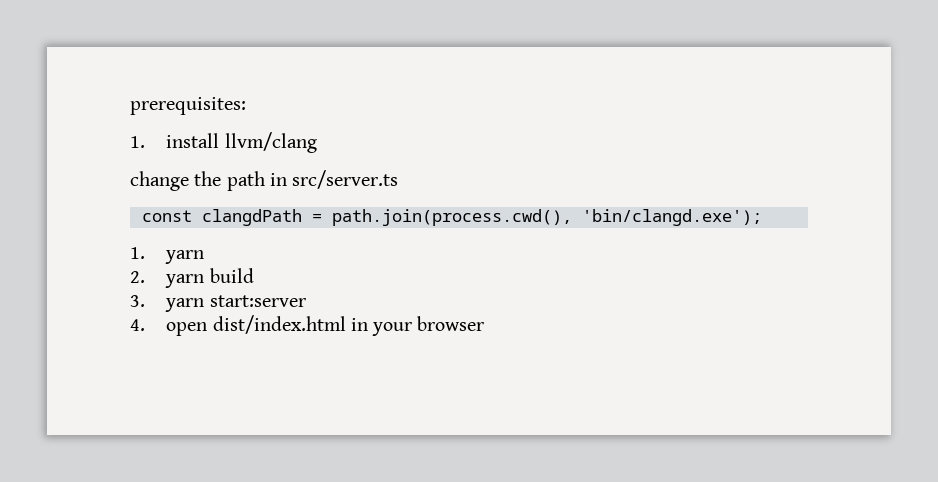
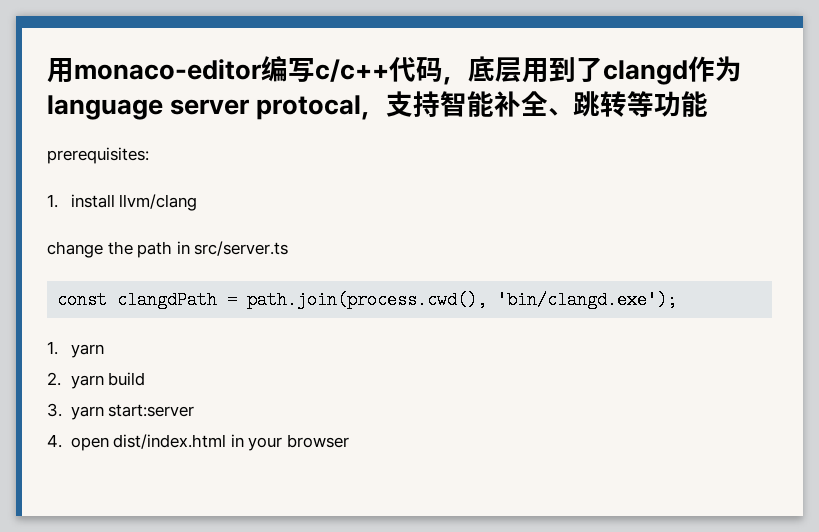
(130, 106) none -> [47,56,742,85] [47,91,709,120] 用monaco-editor编写c/c++代码，底层用到了clangd作为language server protocal，支持智能补全、跳转等功能 //

